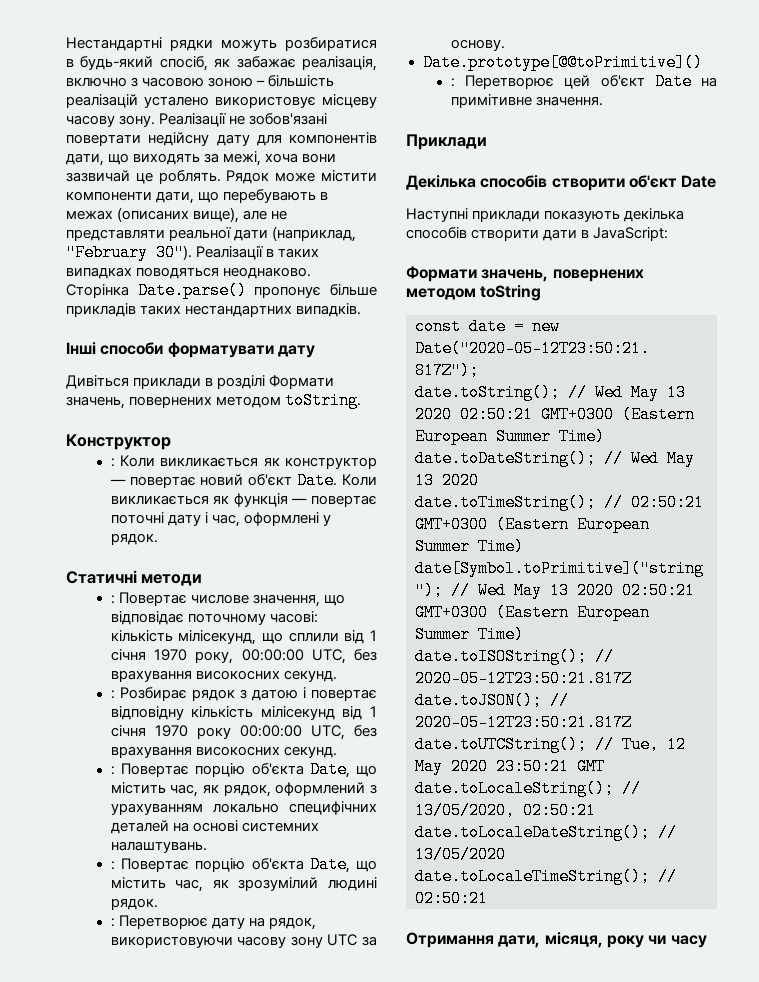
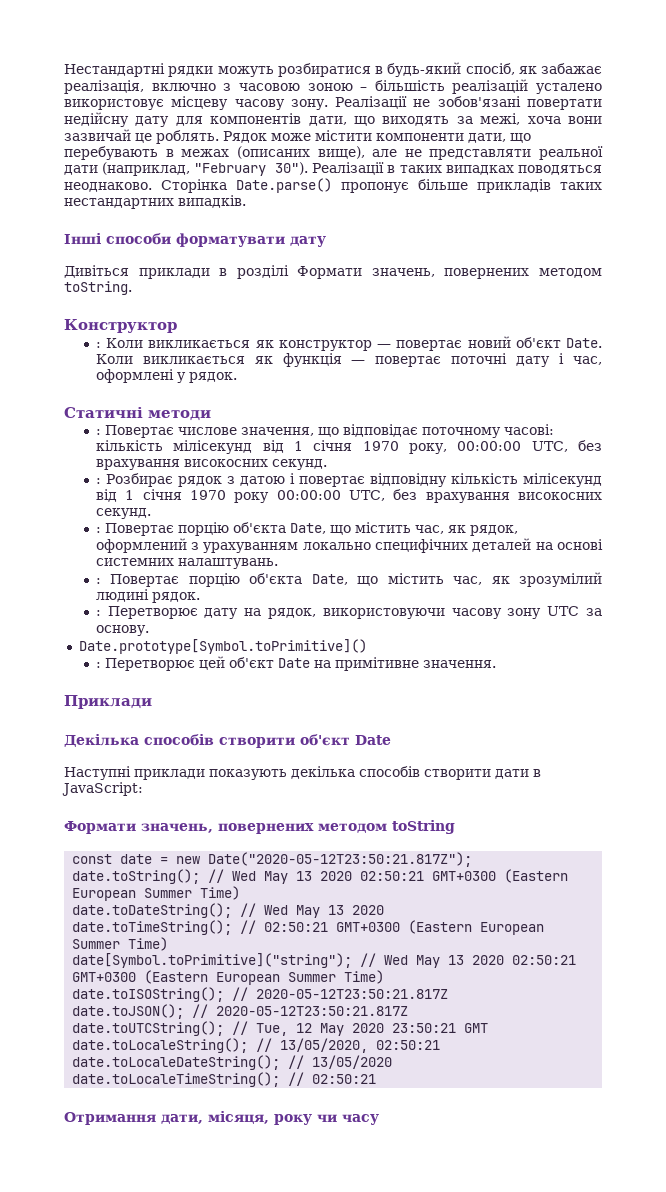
[178,630,339,645] мілісекунд, що сплили -> [173,440,253,454] мілісекунд
[422,54,703,71] Date.prototype[@@toPrimitive]() -> [78,639,367,654] Date.prototype[Symbol.toPrimitive]()

